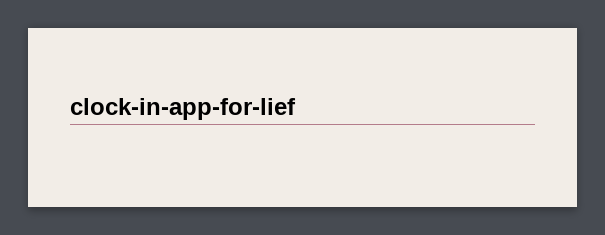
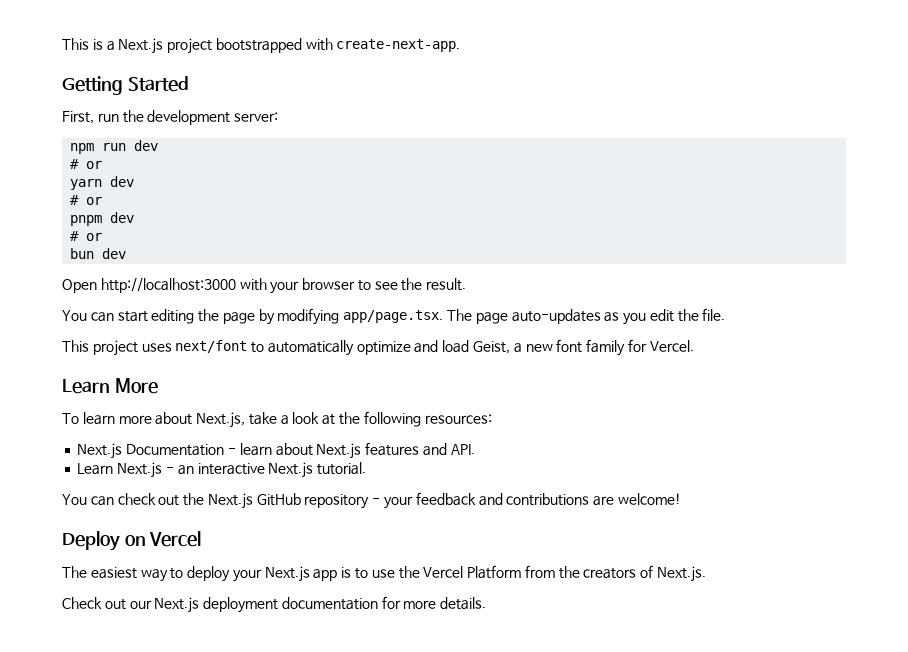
[70,98,296,120] clock-in-app-for-lief -> [62,38,461,54] [62,76,189,95] [62,110,279,125] [70,140,159,154] [70,159,103,169] [70,176,135,190] [70,195,103,205] [70,212,135,226] [70,231,103,241] [70,248,127,259] [62,278,467,294] [62,308,726,325] [62,339,694,356] [62,378,158,394] [62,411,492,428] [77,442,475,459] [77,462,367,478] [62,492,681,509] [62,531,202,551] [62,565,707,582] [62,596,487,613] This is a Next.js project bootstrapped with create-next-app. // Getting Started // First, run the development server: // npm run dev // # or // yarn dev // # or // pnpm dev // # or // bun dev // Open http://localhost:3000 with your browser to see the result. // You can start editing the page by modifying app/page.tsx. The page auto-updates as you edit the file. // This project uses next/font to automatically optimize and load Geist, a new font family for Vercel. // Learn More // To learn more about Next.js, take a look at the following resources: // Next.js Documentation - learn about Next.js features and API. // Learn Next.js - an interactive Next.js tutorial. // You can check out the Next.js GitHub repository - your feedback and contributions are welcome! // Deploy on Vercel // The easiest way to deploy your Next.js app is to use the Vercel Platform from the creators of Next.js. // Check out our Next.js deployment documentation for more details.

